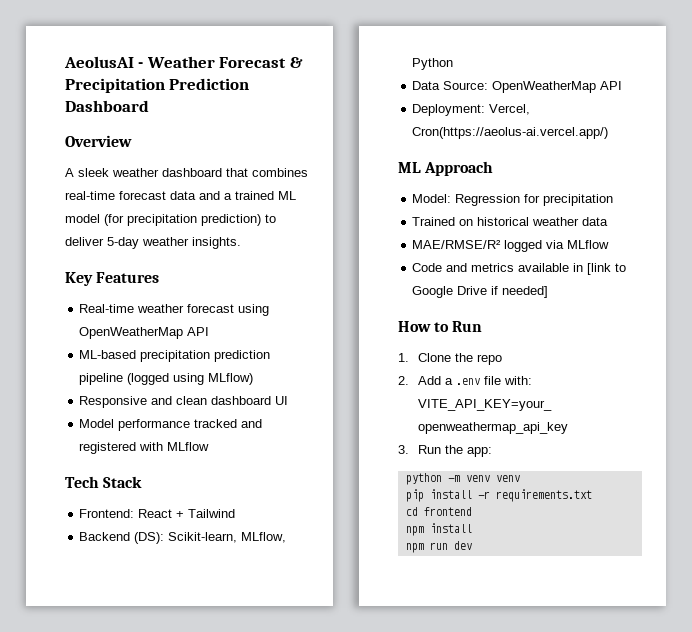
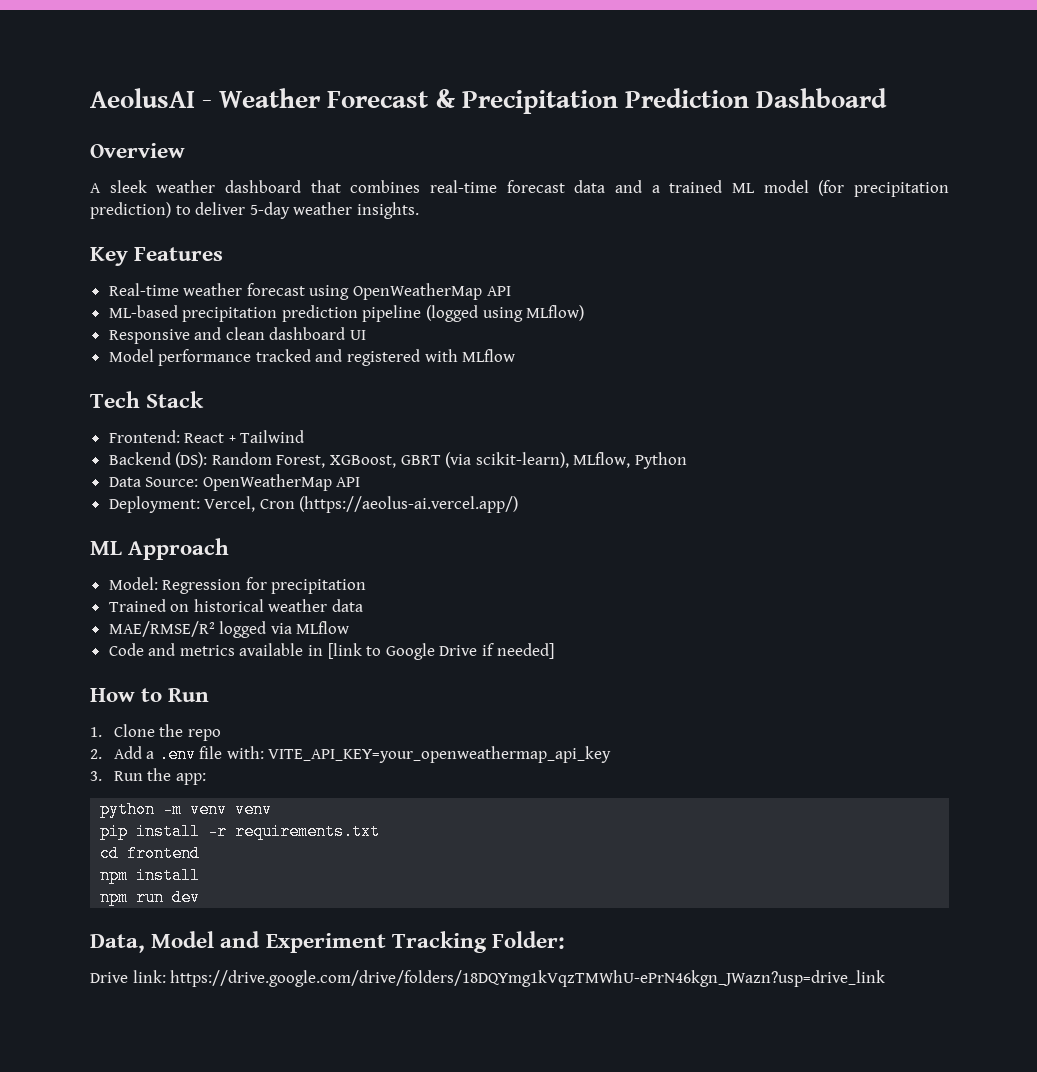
[168,532,238,543] Scikit-learn, -> [211,452,569,468] Random Forest, XGBoost, GBRT (via scikit-learn),
[412,127,609,139] Cron(https://aeolus-ai.vercel.app/) -> [259,496,519,513] Cron (https://aeolus-ai.vercel.app/)
(472, 545) none -> [90,931,566,953] [90,970,886,987] // Data, Model and Experiment Tracking Folder: // Drive link: https://drive.google.com/drive/folders/18DQYmg1kVqzTMWhU-ePrN46kgn_JWazn?usp=drive_link

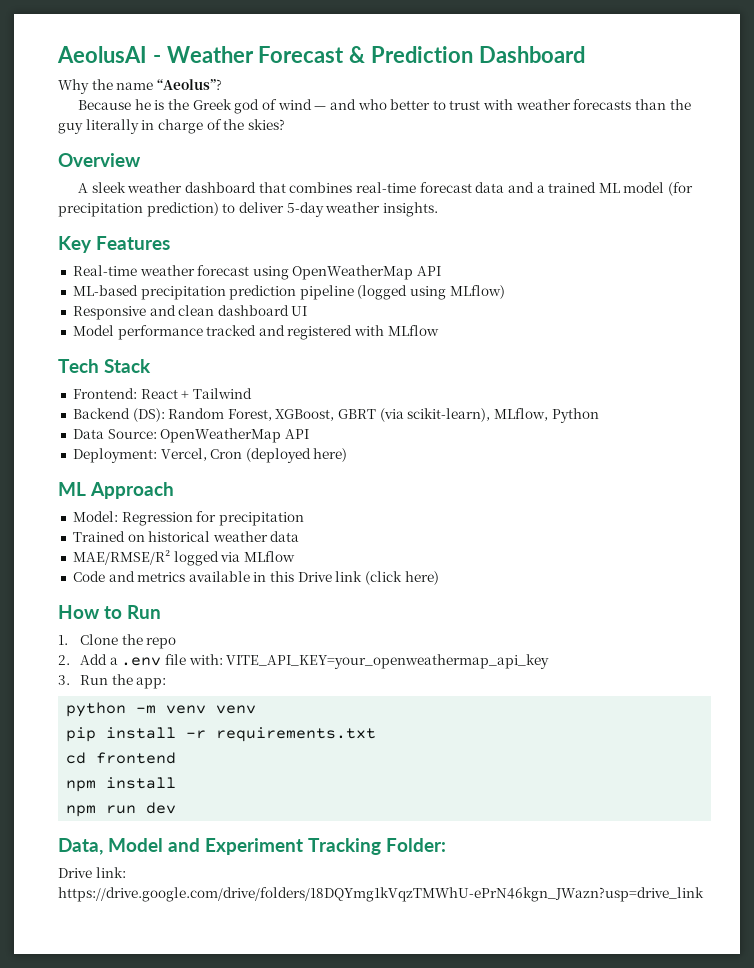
[461,90,618,114] Precipitation -> (366, 54) none
(888, 98) none -> [58,78,222,94] [78,99,691,114] [58,119,285,134] // Why the name “Aeolus”? // Because he is the Greek god of wind — and who better to trust with weather forecasts than the guy literally in charge of the skies?
[299,496,519,513] (https://aeolus-ai.vercel.app/) -> [245,448,348,463] (deployed here)
[327,643,554,660] [link to Google Drive if needed] -> [270,571,439,585] this Drive link (click here)

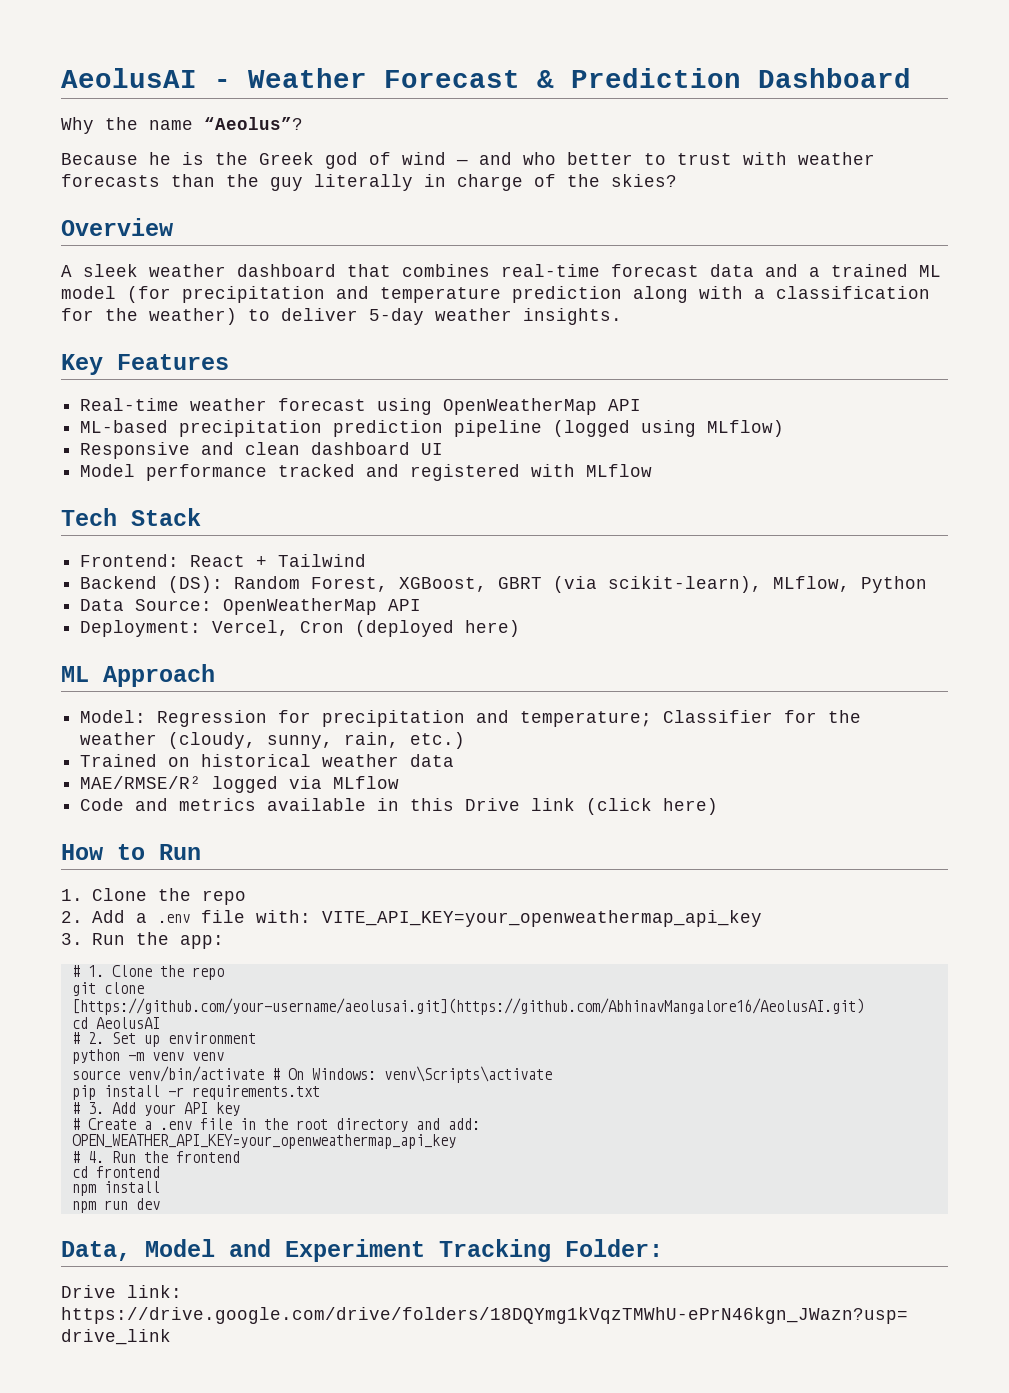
[146,202,219,217] prediction) -> [336,286,930,303] [61,308,237,325] and temperature prediction along with a classification for the weather)
(304, 519) none -> [476,710,862,727] [80,732,466,749] and temperature; Classifier for the weather (cloudy, sunny, rain, etc.)
[66,702,257,717] [66,727,377,742] python -m venv venv // pip install -r requirements.txt -> [71,965,224,980] [71,982,144,996] [71,998,864,1015] [71,1017,160,1029] [71,1032,256,1047] [71,1049,224,1064] [71,1066,552,1083] [71,1085,320,1100] [71,1102,240,1116] [71,1118,480,1132] [71,1134,456,1149] [71,1151,240,1163] # 1. Clone the repo // git clone [https://github.com/your-username/aeolusai.git](https://github.com/AbhinavMangalore16/AeolusAI.git) // cd AeolusAI // # 2. Set up environment // python -m venv venv // source venv/bin/activate # On Windows: venv\Scripts\activate // pip install -r requirements.txt // # 3. Add your API key // # Create a .env file in the root directory and add: // OPEN_WEATHER_API_KEY=your_openweathermap_api_key // # 4. Run the frontend

